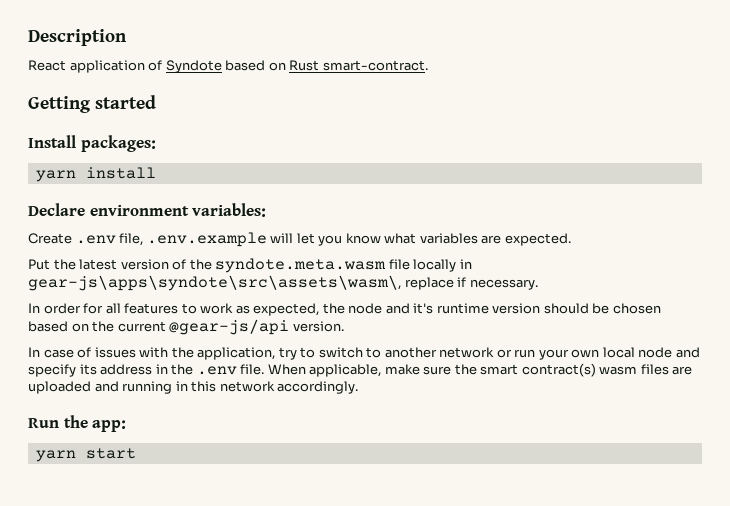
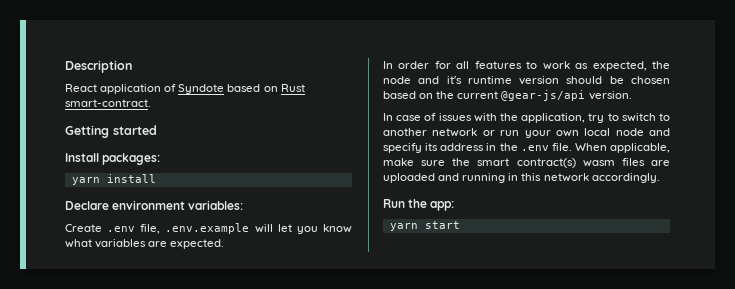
[28,258,472,273] [28,275,538,291] // Put the latest version of the syndote.meta.wasm file locally in gear-js\apps\syndote\src\assets\wasm\, replace if necessary. -> (225, 244) none

